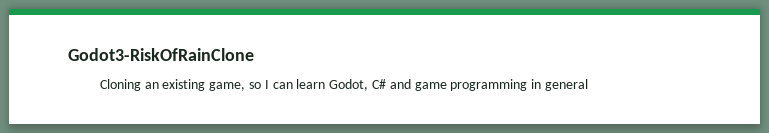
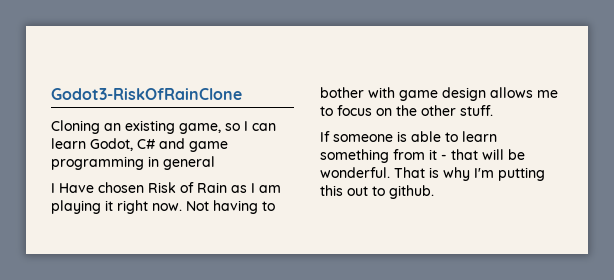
(588, 85) none -> [51,182,281,193] [51,200,275,214] [320,87,558,101] [320,105,493,116] [320,131,497,142] [320,149,525,163] [320,167,545,181] [320,185,434,199] // I Have chosen Risk of Rain as I am playing it right now. Not having to bother with game design allows me to focus on the other stuff. // If someone is able to learn something from it - that will be wonderful. That is why I'm putting this out to github.

